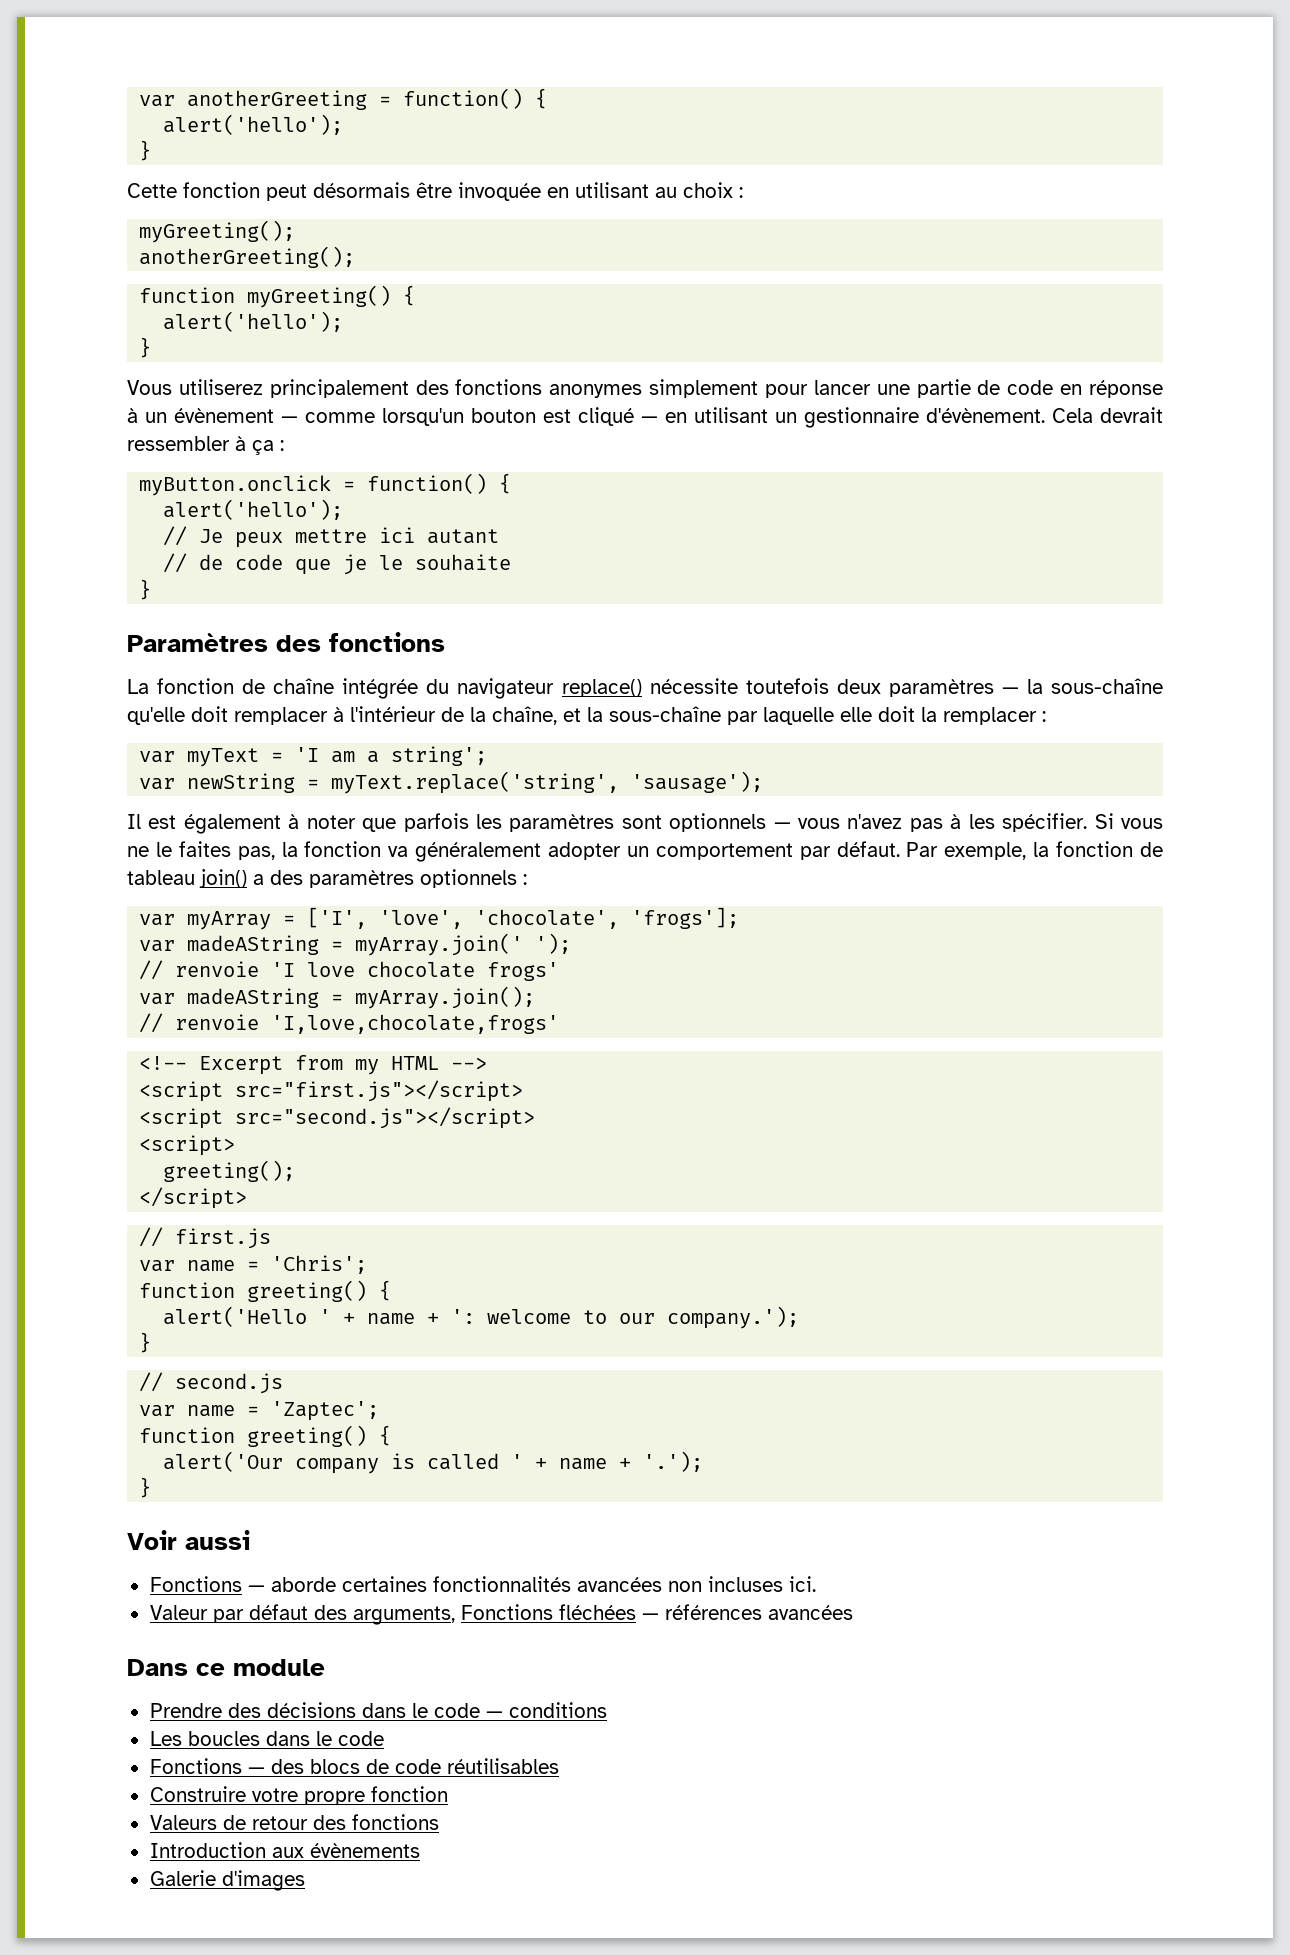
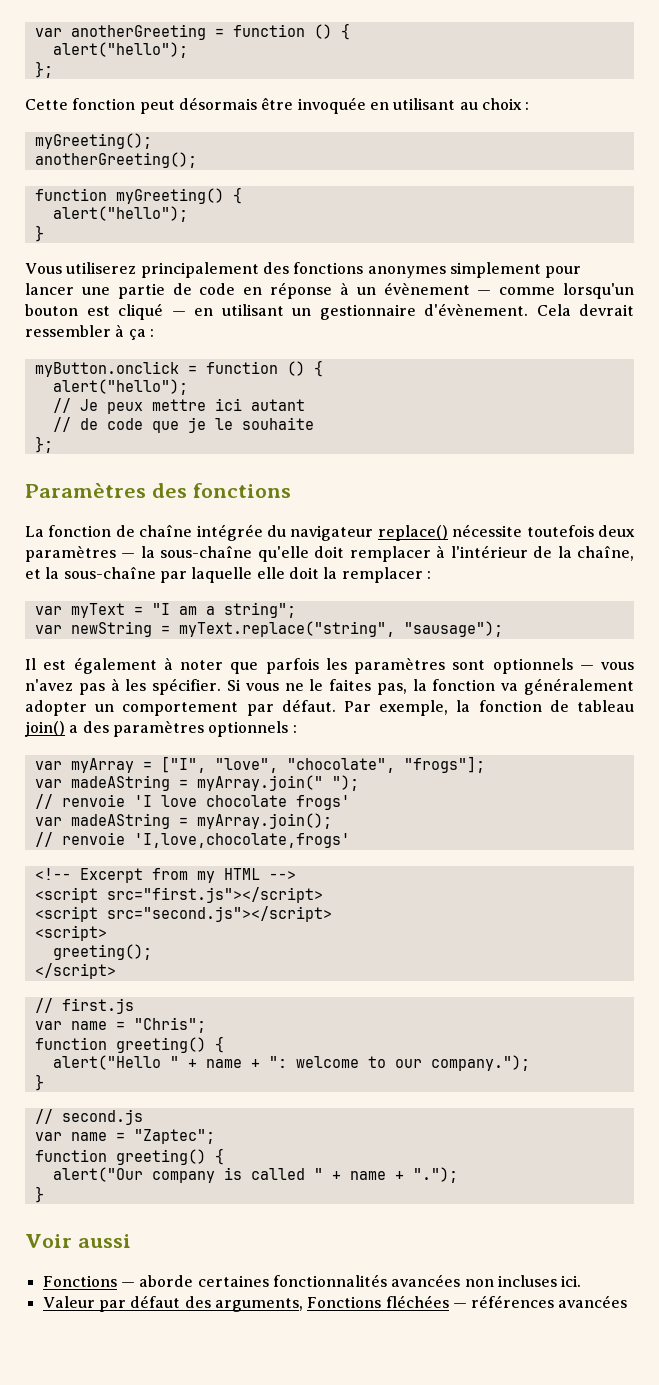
[403,88,548,109] [163,114,344,135] [139,140,152,161] function() { // alert('hello'); // } -> [232,23,350,40] [52,42,188,58] [34,61,53,78] function () { // alert("hello"); // };
[163,311,344,332] alert('hello'); -> [52,206,188,222] alert("hello");
[367,473,512,494] [163,499,344,520] function() { // alert('hello'); -> [205,360,323,377] [52,379,188,395] function () { // alert("hello");
[139,579,152,600] } -> [34,436,53,453] };
[295,747,320,762] 'I -> [151,603,170,615] "I
[391,746,488,766] string'; -> [223,602,296,618] string";
[331,771,764,794] myText.replace('string', 'sausage'); -> [178,621,503,637] myText.replace("string", "sausage");
[307,907,740,929] [139,933,572,956] ['I', 'love', 'chocolate', 'frogs']; // var madeAString = myArray.join(' '); -> [160,756,485,773] [34,775,359,791] ["I", "love", "chocolate", "frogs"]; // var madeAString = myArray.join(" ");
[271,1255,368,1274] [139,1280,392,1302] [163,1306,476,1327] 'Chris'; // function greeting() { // alert('Hello ' + name + ': -> [133,1017,206,1033] [34,1036,224,1053] [52,1055,287,1070] "Chris"; // function greeting() { // alert("Hello " + name + ":
[667,1306,800,1329] company.'); -> [430,1055,530,1071] company.");
[271,1401,380,1421] [139,1425,392,1447] [163,1451,284,1472] 'Zaptec'; // function greeting() { // alert('Our -> [133,1129,215,1144] [34,1148,224,1165] [52,1167,143,1182] "Zaptec"; // function greeting() { // alert("Our
[511,1451,704,1472] ' + name + '.'); -> [313,1167,458,1183] " + name + ".");
[127,1659,325,1676] [149,1702,607,1718] [149,1731,384,1746] [149,1758,559,1774] [149,1786,448,1805] [149,1814,439,1830] [149,1842,420,1858] [149,1870,305,1891] // Dans ce module // Prendre des décisions dans le code — conditions // Les boucles dans le code // Fonctions — des blocs de code réutilisables // Construire votre propre fonction // Valeurs de retour des fonctions // Introduction aux évènements // Galerie d'images -> (628, 1301) none

